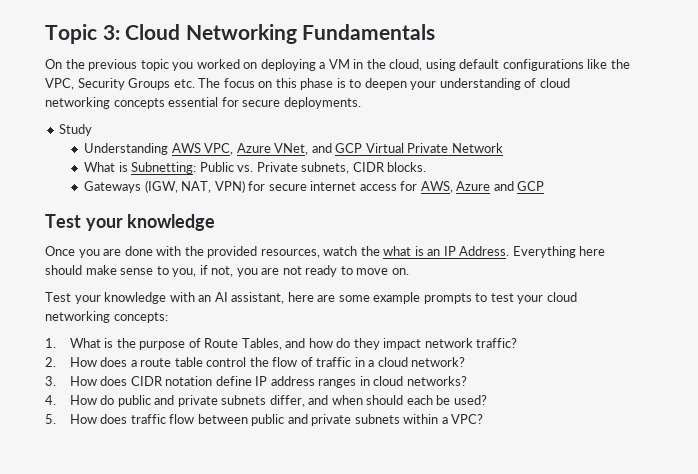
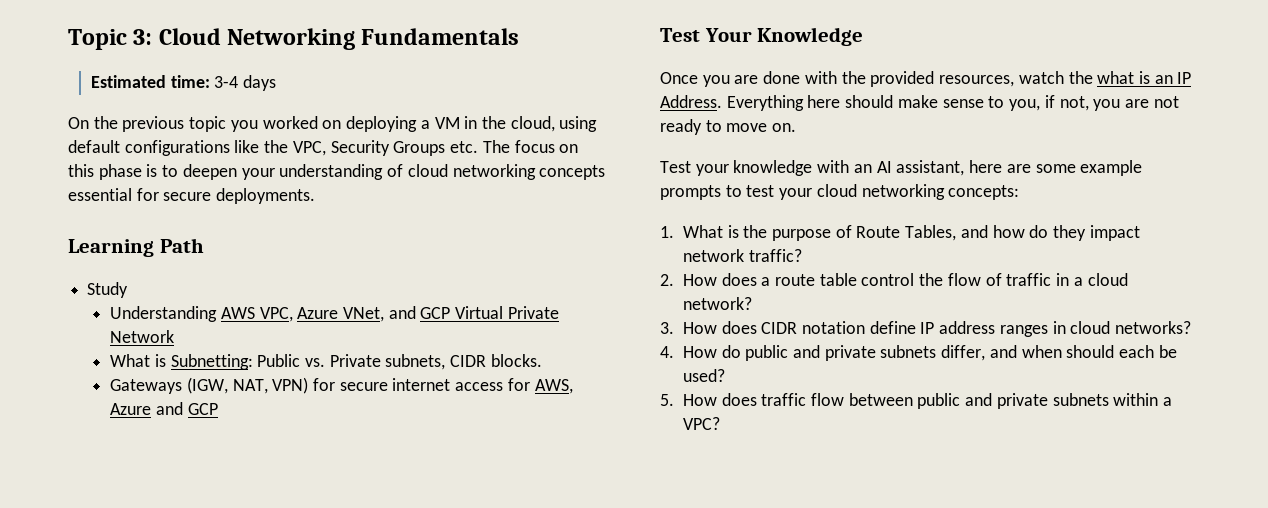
(436, 32) none -> [90,75,276,91] // Estimated time: 3-4 days
(361, 103) none -> [68,238,204,257] // Learning Path
[85,214,216,231] your knowledge -> [704,27,864,46] Your Knowledge

